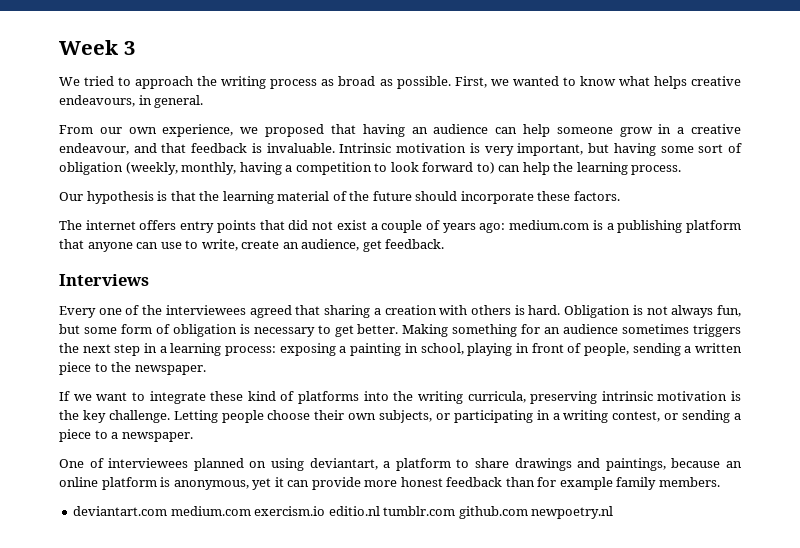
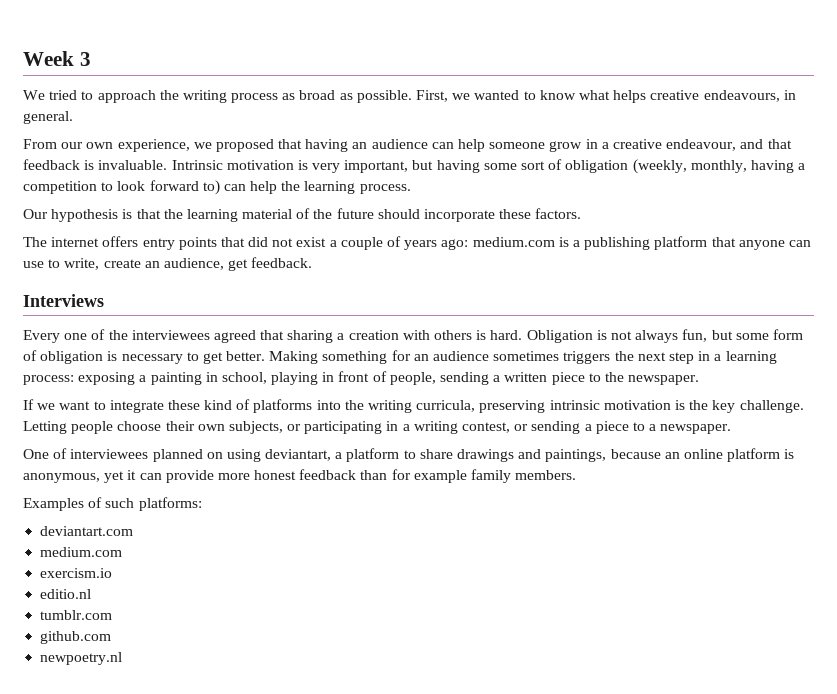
(720, 482) none -> [23,497,202,511] // Examples of such platforms:
[170,506,251,516] medium.com -> [40,547,123,557] // medium.com //
(326, 511) none -> (113, 573) //
(380, 511) none -> (92, 594) //
(456, 511) none -> (113, 615) //
(528, 512) none -> (112, 637) //

